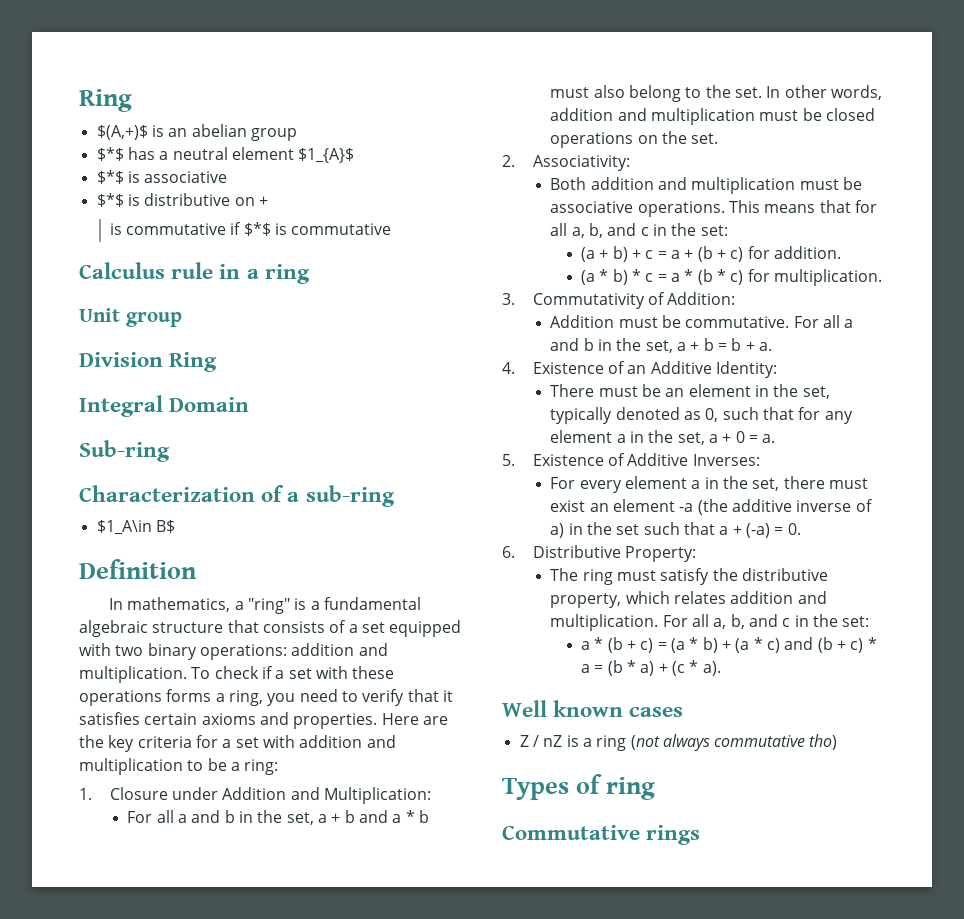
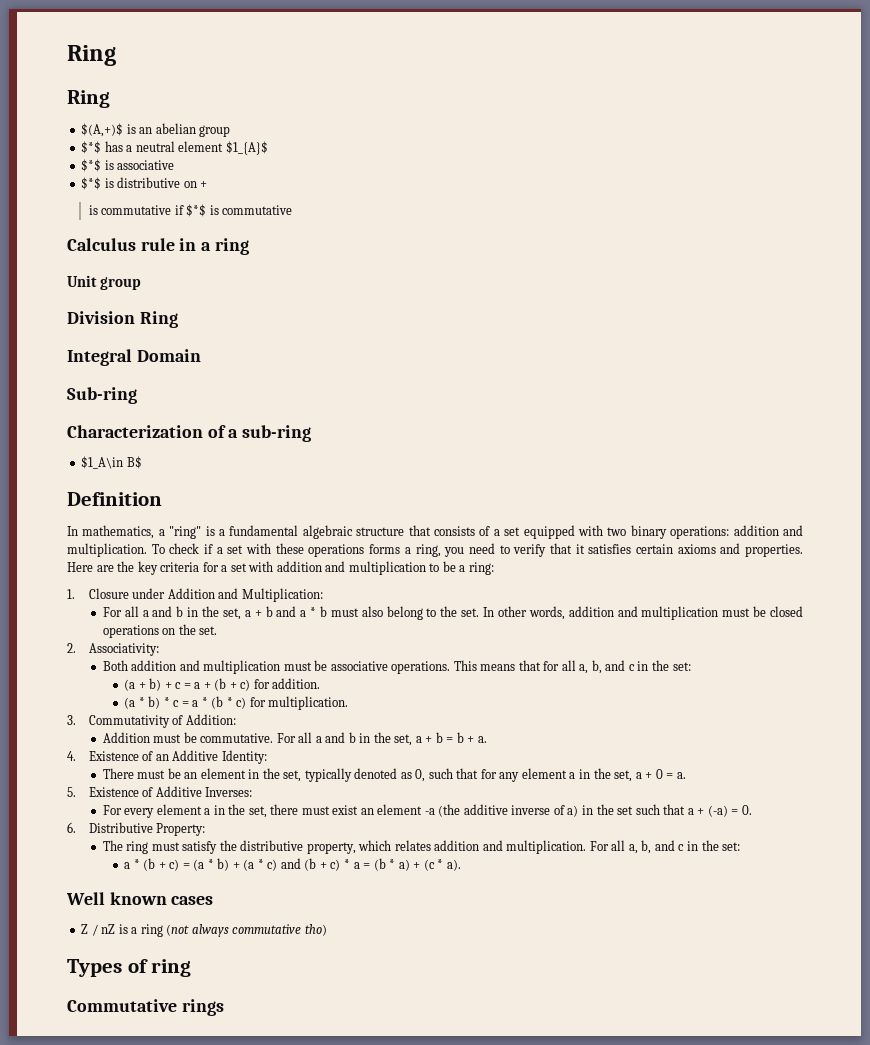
[79,89,132,112] Ring -> [67,45,116,66] [67,90,110,108] Ring // Ring

